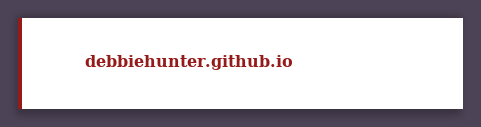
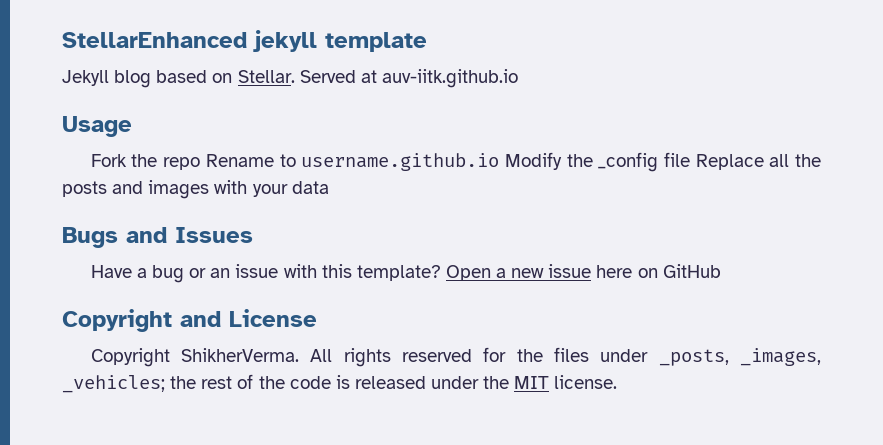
[85,55,293,70] debbiehunter.github.io -> [62,30,427,52] [62,69,518,88] [62,116,132,137] [90,152,821,172] [62,180,329,199] [62,227,253,248] [90,264,721,283] [62,309,317,332] [90,347,821,367] [62,374,618,393] StellarEnhanced jekyll template // Jekyll blog based on Stellar. Served at auv-iitk.github.io // Usage // Fork the repo Rename to username.github.io Modify the _config file Replace all the posts and images with your data // Bugs and Issues // Have a bug or an issue with this template? Open a new issue here on GitHub // Copyright and License // Copyright ShikherVerma. All rights reserved for the files under _posts, _images, _vehicles; the rest of the code is released under the MIT license.

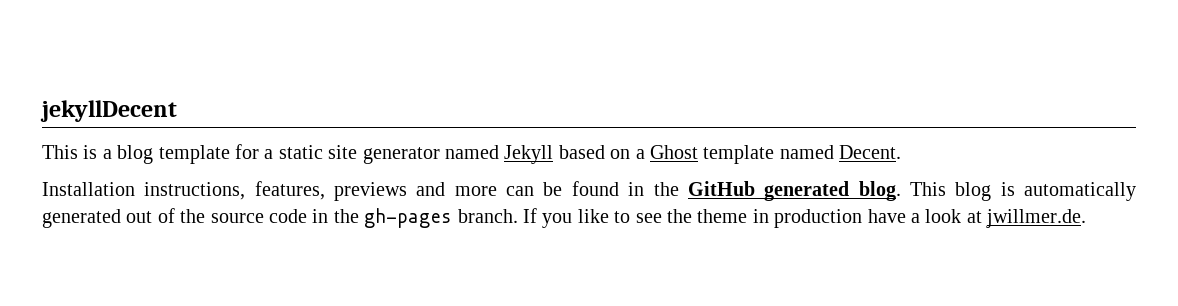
[62,30,427,52] [62,69,518,88] [62,116,132,137] [90,152,821,172] [62,180,329,199] [62,227,253,248] [90,264,721,283] [62,309,317,332] [90,347,821,367] [62,374,618,393] StellarEnhanced jekyll template // Jekyll blog based on Stellar. Served at auv-iitk.github.io // Usage // Fork the repo Rename to username.github.io Modify the _config file Replace all the posts and images with your data // Bugs and Issues // Have a bug or an issue with this template? Open a new issue here on GitHub // Copyright and License // Copyright ShikherVerma. All rights reserved for the files under _posts, _images, _vehicles; the rest of the code is released under the MIT license. -> [40,100,177,122] [42,144,902,164] [42,181,1137,201] [42,208,1087,228] jekyllDecent // This is a blog template for a static site generator named Jekyll based on a Ghost template named Decent. // Installation instructions, features, previews and more can be found in the GitHub generated blog. This blog is automatically generated out of the source code in the gh-pages branch. If you like to see the theme in production have a look at jwillmer.de.

